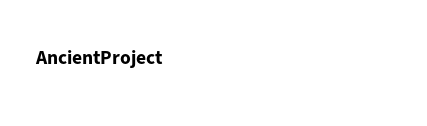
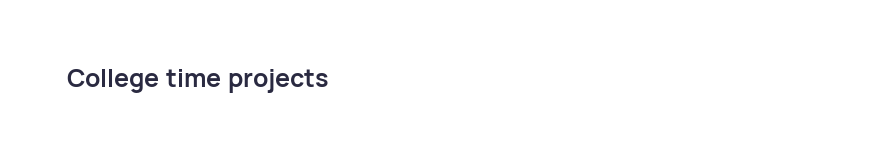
[35,50,163,68] AncientProject -> [67,69,329,93] College time projects

